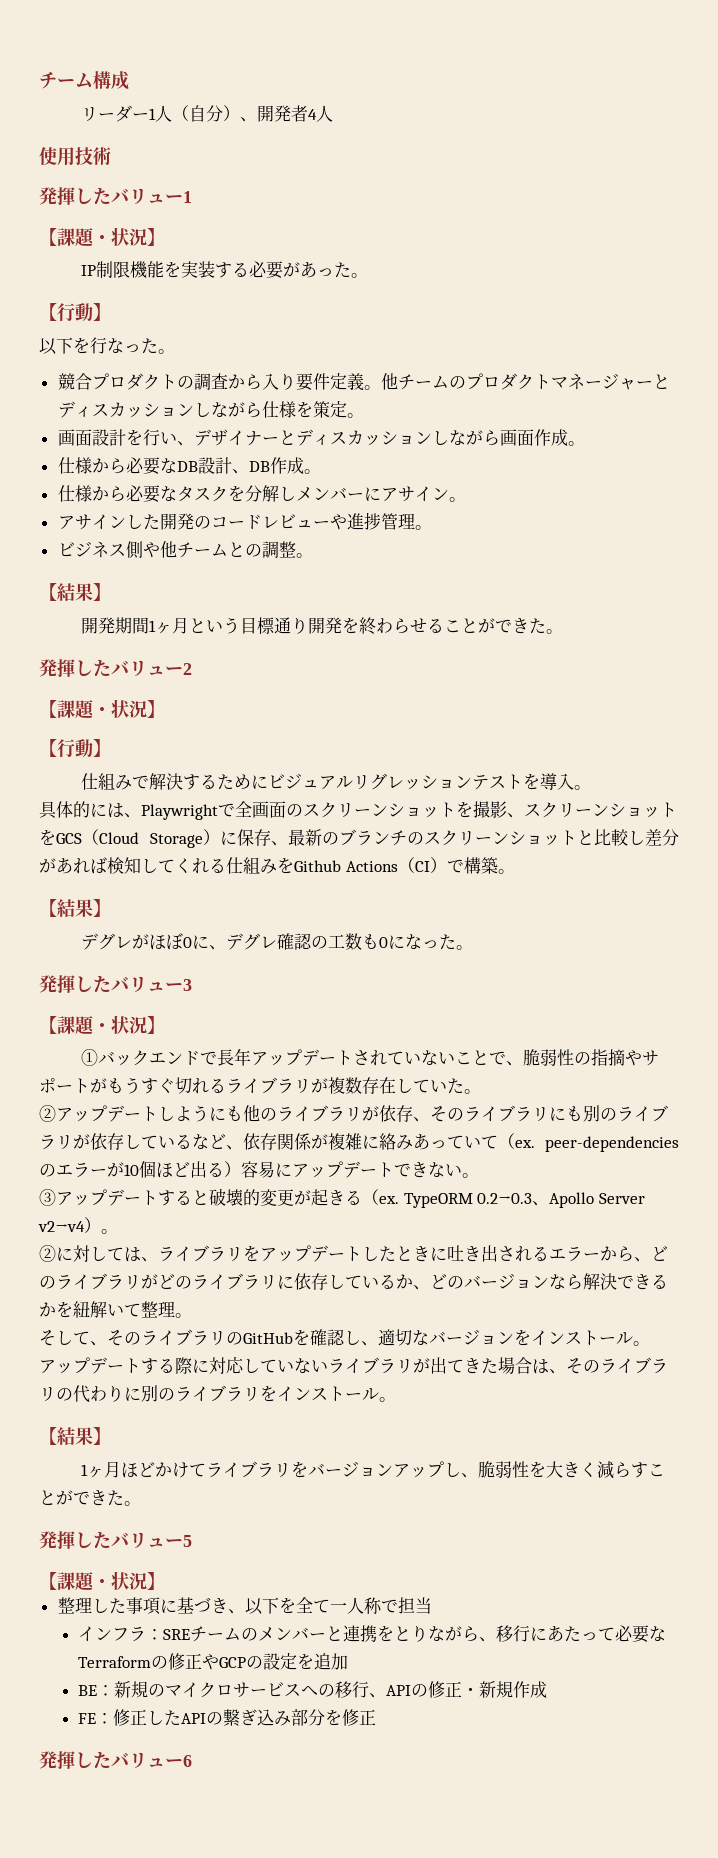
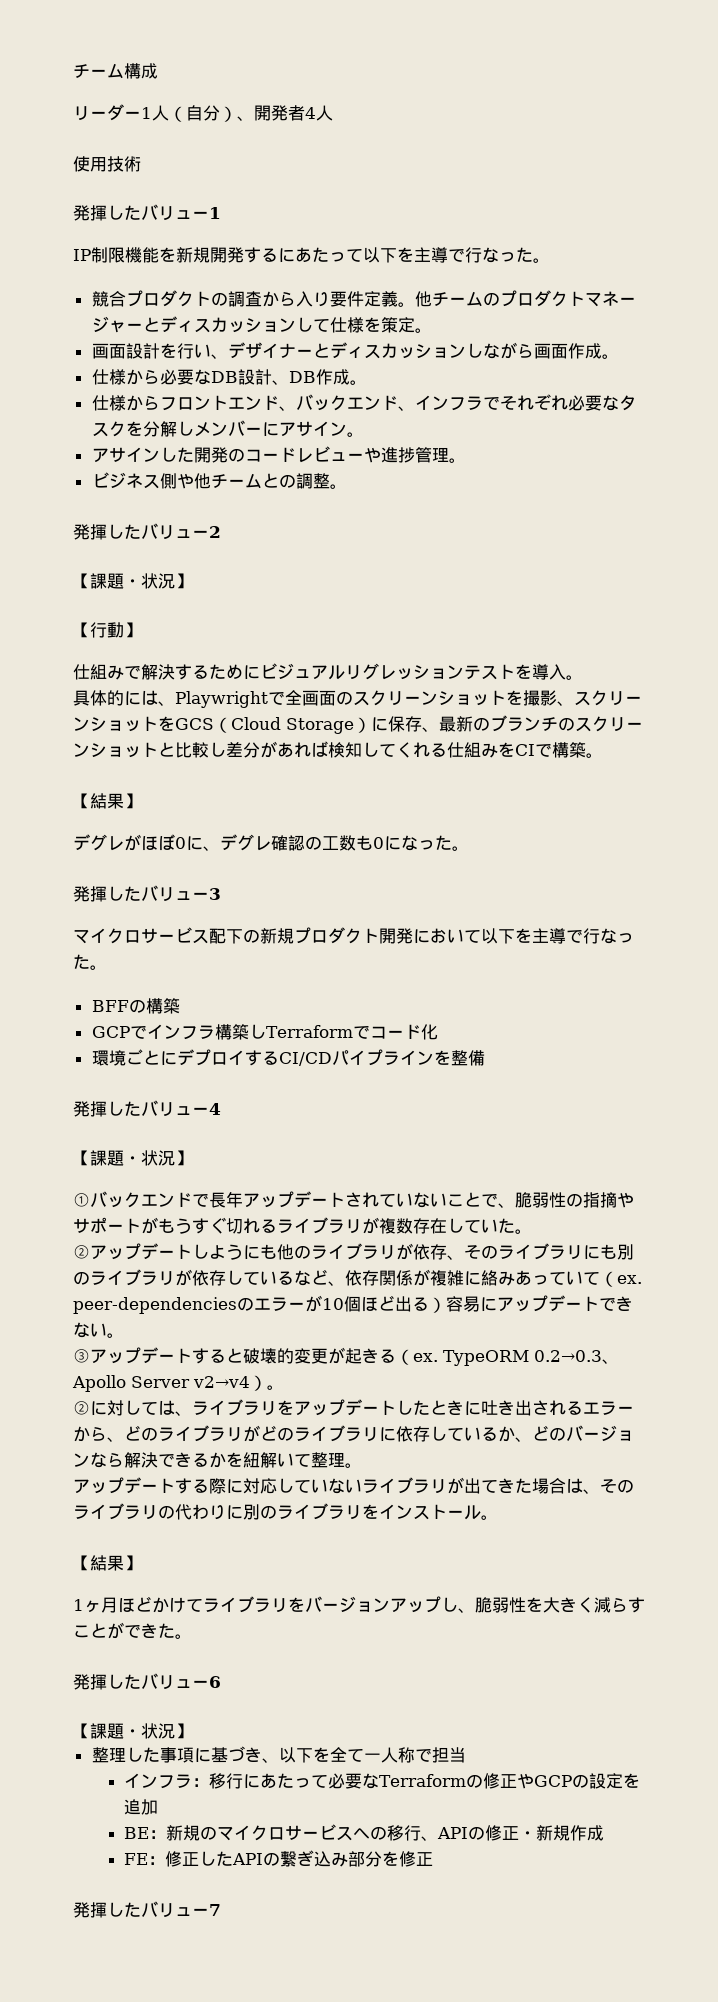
[39,227,165,247] // 【課題・状況】 -> (221, 213) none
[180,261,368,279] [39,303,111,322] [39,337,90,355] 実装する必要があった。 // 【行動】 // 以下を -> [176,247,465,263] 新規開発するにあたって以下を主導で
[210,402,262,418] ながら -> [312,318,330,332] て
(126, 494) none -> [159,394,568,411] フロントエンド、バックエンド、インフラでそれぞれ
[39,583,111,601] [80,617,563,635] // 【結果】 // 開発期間1ヶ月という目標通り開発を終わらせることができた。 -> (347, 486) none
[294,857,447,873] Github Actions（CI） -> [515,744,535,756] CI
(192, 985) none -> [73,927,634,944] [73,954,107,970] [91,998,180,1014] [91,1024,438,1040] [91,1049,485,1066] [73,1100,221,1117] // マイクロサービス配下の新規プロダクト開発において以下を主導で行なった。 // BFFの構築 // GCPでインフラ構築しTerraformでコード化 // 環境ごとにデプロイするCI/CDパイプラインを整備 // 発揮したバリュー4
[39,1329,650,1346] // そして、そのライブラリのGitHubを確認し、適切なバージョンをインストール。 -> (362, 1465) none
[183,1535,192,1547] 5 -> [209,1676,221,1688] 6
[163,1625,497,1642] SREチームのメンバーと連携をとりながら、 -> (210, 1782) none
[183,1755,192,1767] 6 -> [209,1904,221,1916] 7

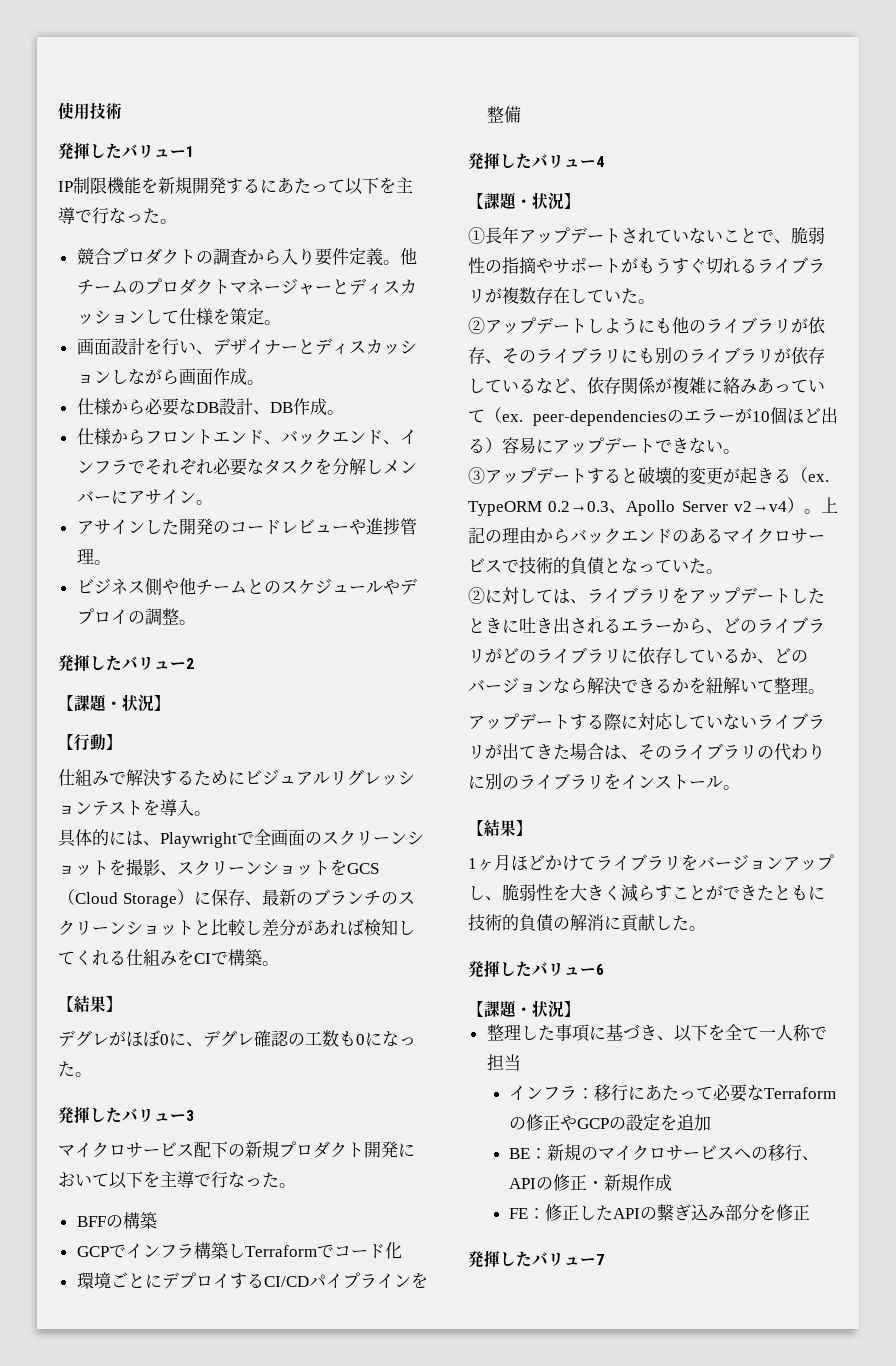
[73,63,158,79] [73,104,333,122] チーム構成 // リーダー1人（自分）、開発者4人 // -> (58, 110) none
(296, 481) none -> [280,578,417,595] [76,608,145,625] スケジュールやデプロイの
[90,1191,209,1208] バックエンドで -> (485, 235) none
(284, 1387) none -> [821,497,838,513] [468,527,825,544] [468,557,723,575] 上記の理由からバックエンドのあるマイクロサービスで技術的負債となっていた。
(175, 1630) none -> [774,885,825,900] [468,914,689,932] ともに技術的負債の解消に貢献した

